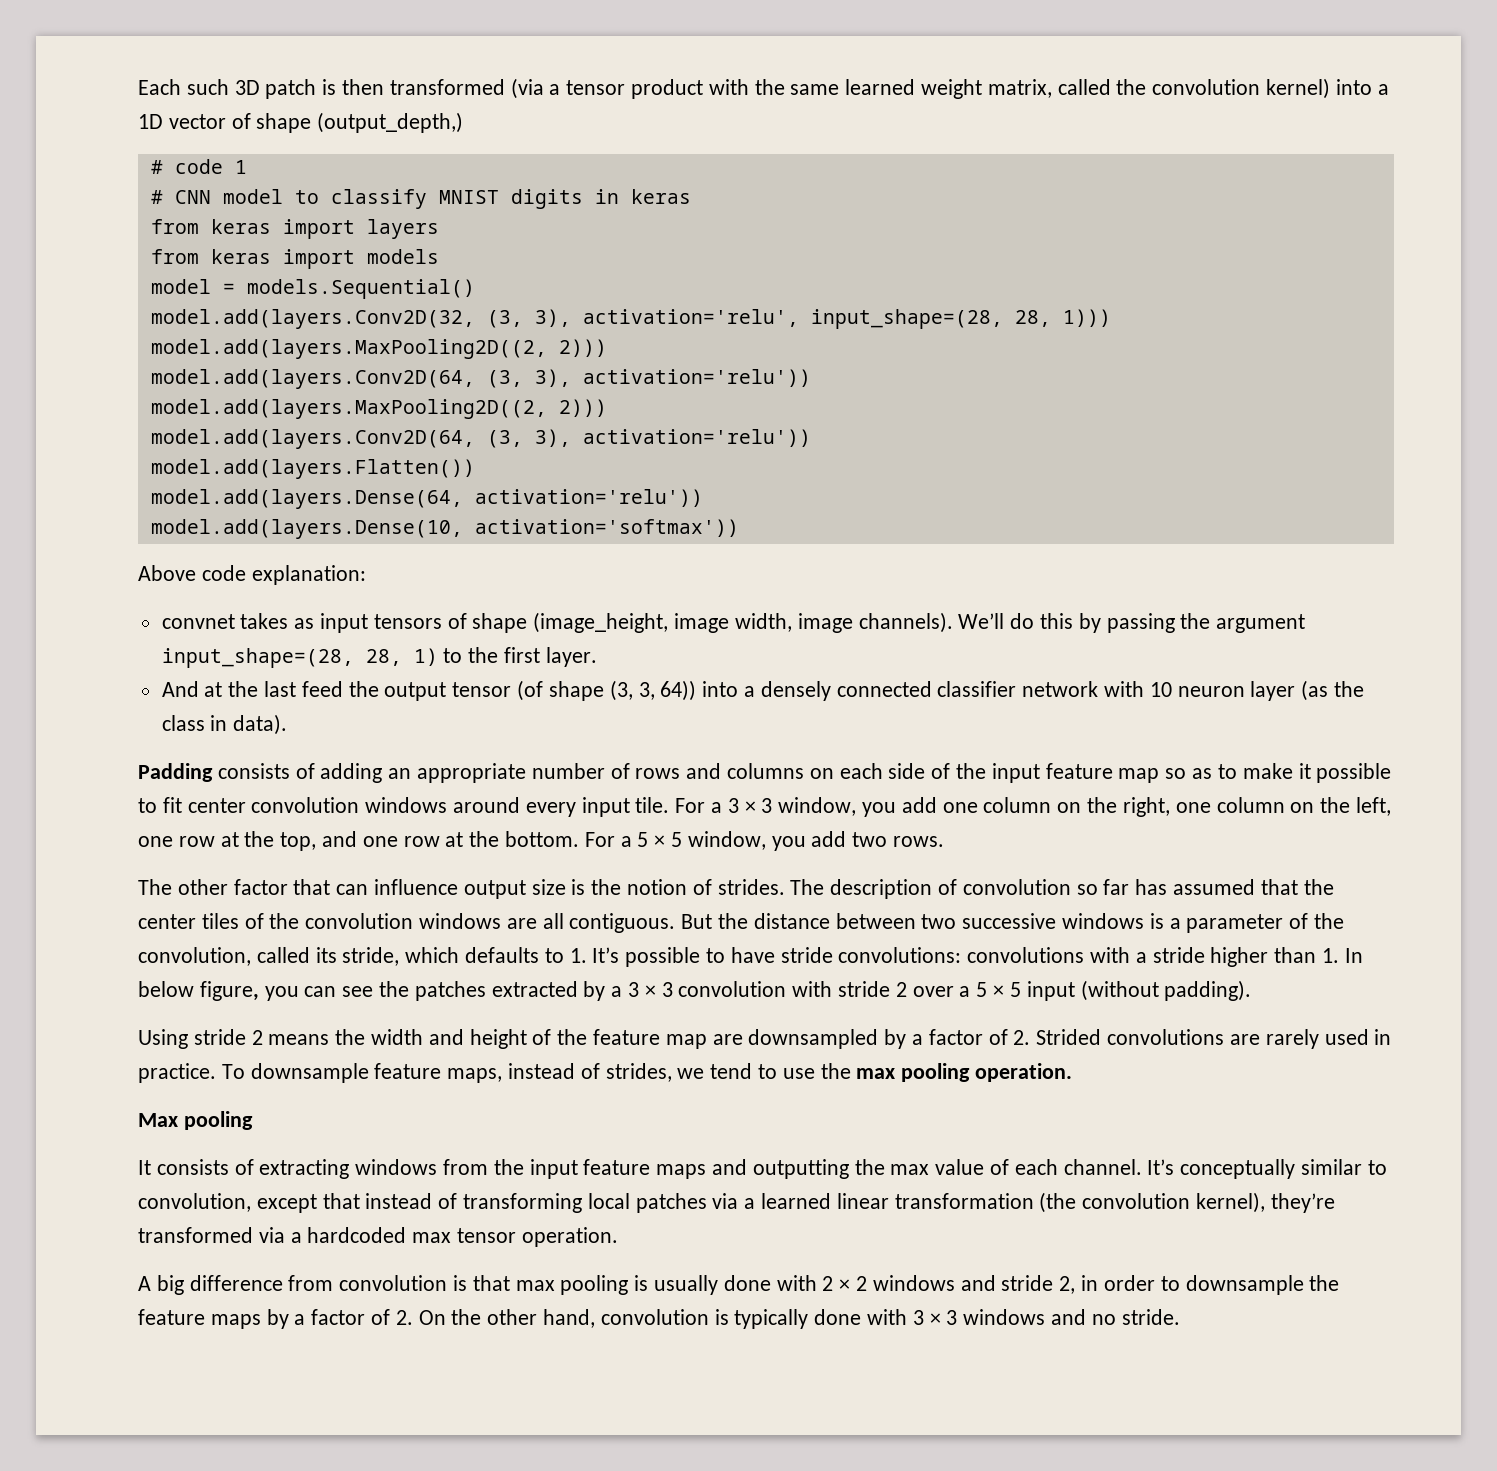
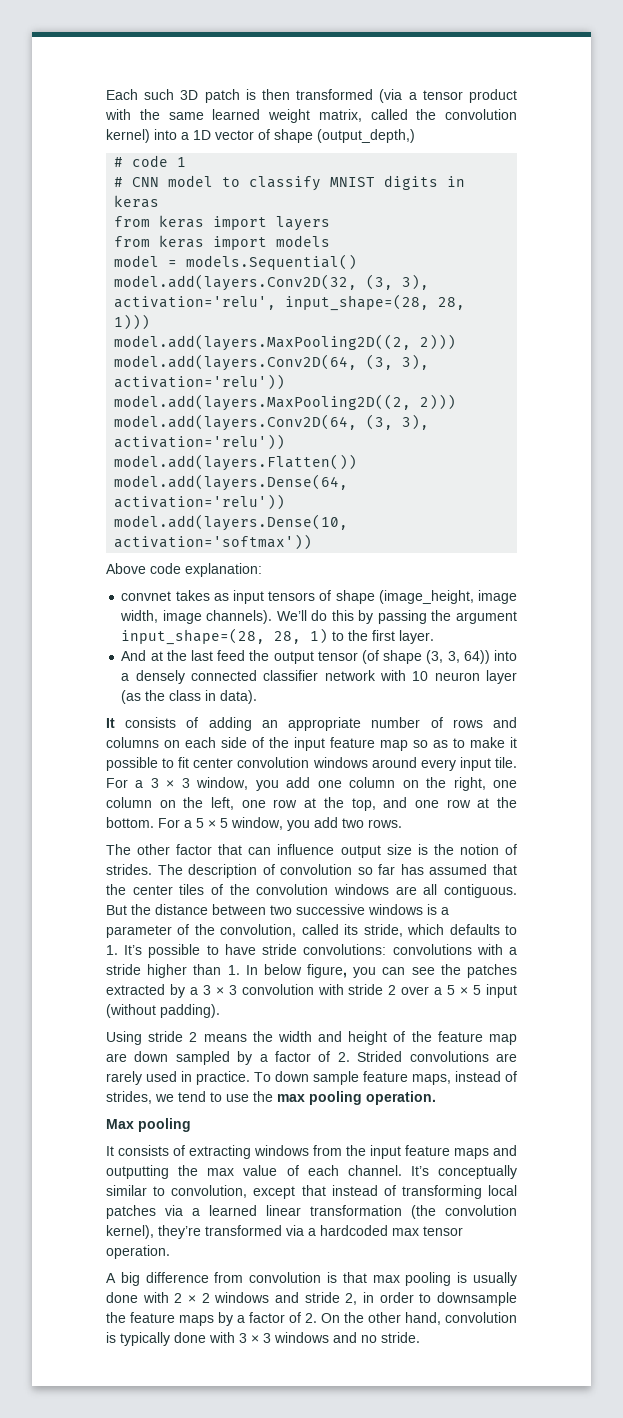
[138,763,213,782] Padding -> [106,718,115,728] It
[748,1029,879,1049] downsampled -> [134,1051,230,1065] down sampled
[250,1063,369,1083] downsample -> [275,1071,359,1085] down sample

